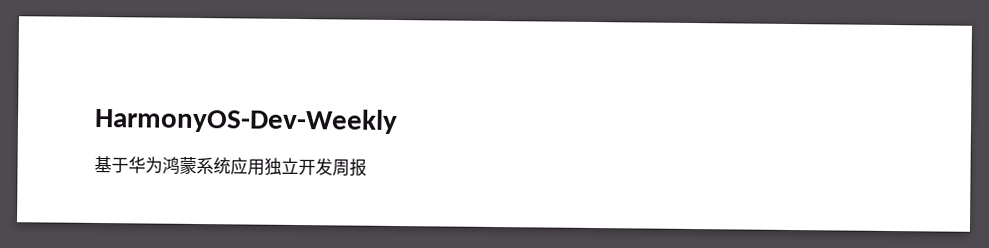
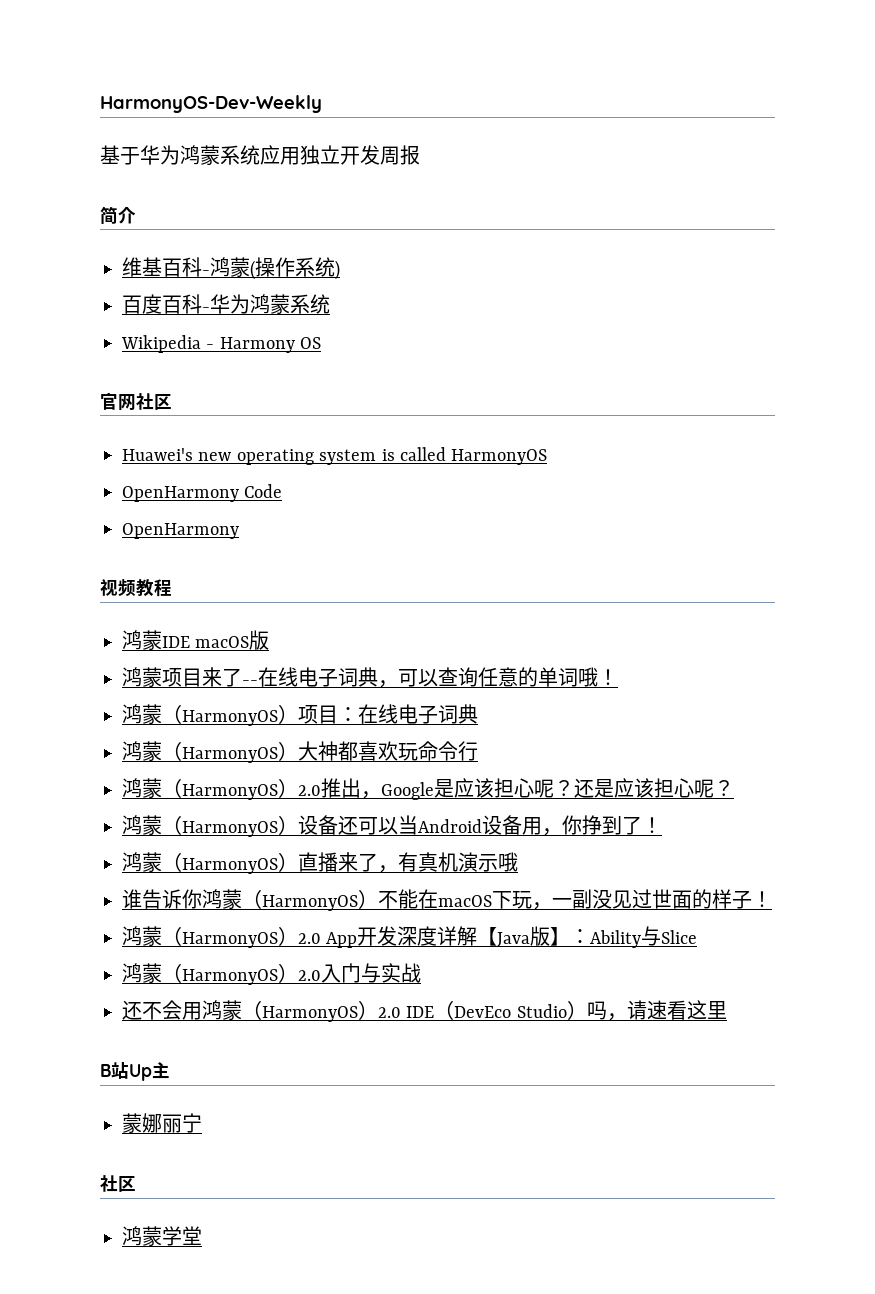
(367, 167) none -> [100,206,136,224] [122,257,340,280] [122,294,330,314] [121,335,322,353] [100,392,172,411] [122,447,548,465] [122,484,283,502] [122,523,239,539] [100,579,172,597] [122,630,270,650] [122,667,618,688] [122,704,478,726] [122,741,478,763] [122,778,734,800] [122,815,662,837] [122,852,518,874] [122,889,772,911] [122,926,698,948] [122,963,421,985] [122,1000,727,1022] [100,1062,170,1081] [122,1113,202,1133] [100,1175,136,1192] [122,1226,202,1246] // 简介 // 维基百科-鸿蒙(操作系统) // 百度百科-华为鸿蒙系统 // Wikipedia - Harmony OS // 官网社区 // Huawei's new operating system is called HarmonyOS // OpenHarmony Code // OpenHarmony // 视频教程 // 鸿蒙IDE macOS版 // 鸿蒙项目来了--在线电子词典，可以查询任意的单词哦！ // 鸿蒙（HarmonyOS）项目：在线电子词典 // 鸿蒙（HarmonyOS）大神都喜欢玩命令行 // 鸿蒙（HarmonyOS）2.0推出，Google是应该担心呢？还是应该担心呢？ // 鸿蒙（HarmonyOS）设备还可以当Android设备用，你挣到了！ // 鸿蒙（HarmonyOS）直播来了，有真机演示哦 // 谁告诉你鸿蒙（HarmonyOS）不能在macOS下玩，一副没见过世面的样子！ // 鸿蒙（HarmonyOS）2.0 App开发深度详解【Java版】：Ability与Slice // 鸿蒙（HarmonyOS）2.0入门与实战 // 还不会用鸿蒙（HarmonyOS）2.0 IDE（DevEco Studio）吗，请速看这里 // B站Up主 // 蒙娜丽宁 // 社区 // 鸿蒙学堂

